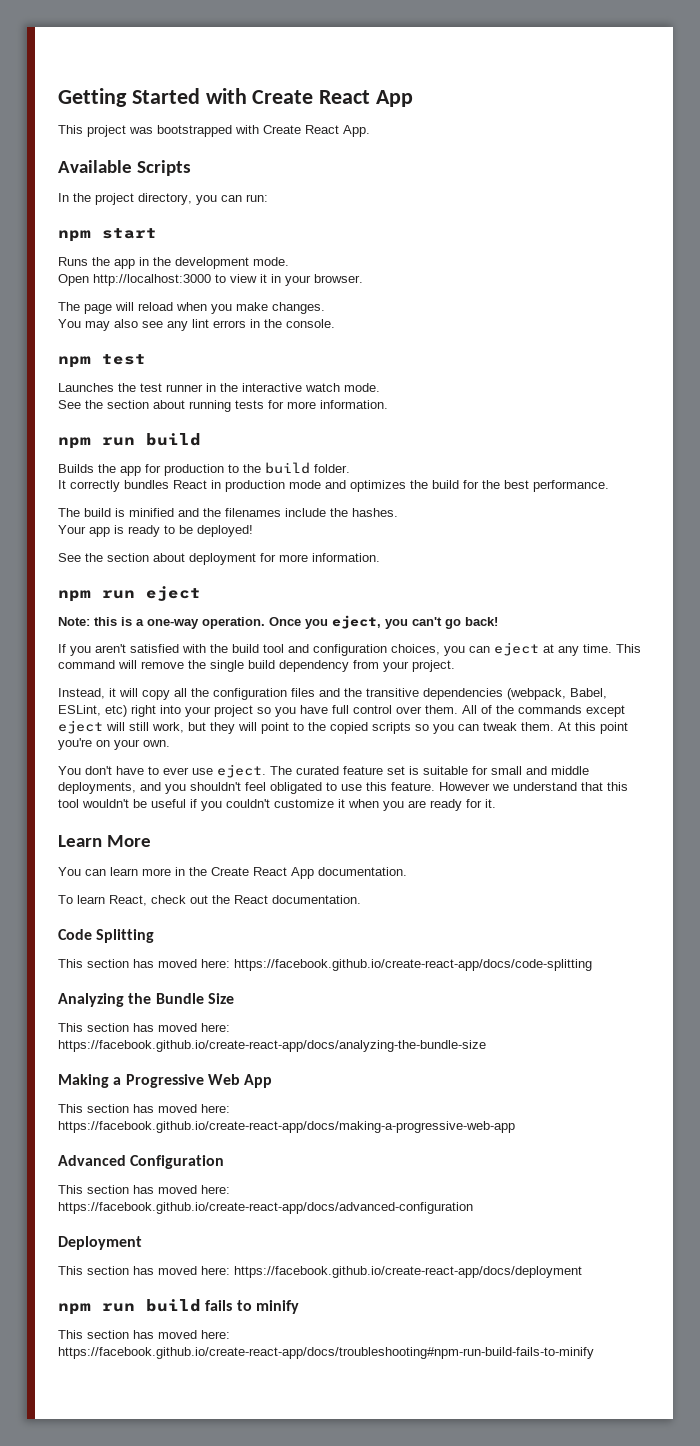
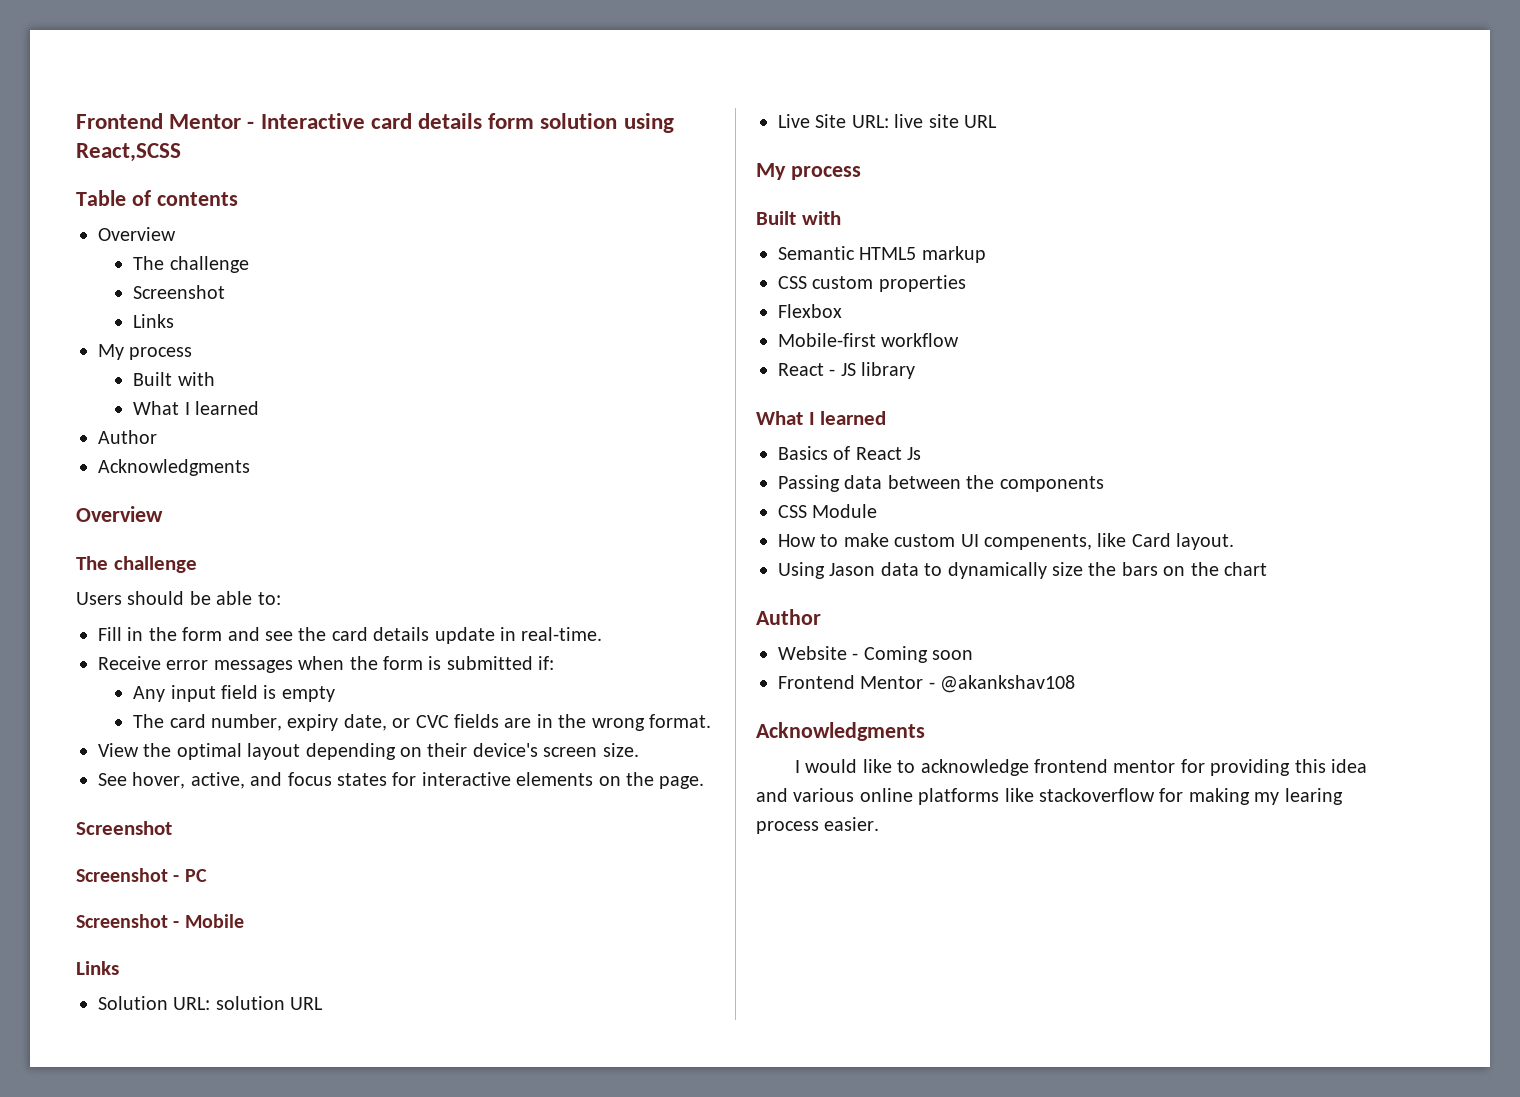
[58,88,414,107] [58,125,370,137] [58,160,191,176] [58,193,268,205] [58,228,157,242] [58,257,289,269] [58,274,363,286] [58,302,325,314] [58,319,335,331] [58,354,146,368] [58,383,380,392] [58,400,388,412] [58,433,201,449] [58,462,350,476] [58,480,609,492] [58,508,398,517] [58,525,253,537] [58,553,380,565] [58,586,201,602] [58,615,498,629] [58,642,641,656] [58,660,455,672] [58,688,607,700] [58,705,625,717] [58,720,628,734] [58,738,170,750] [58,764,589,778] [58,782,628,794] [58,799,496,811] [58,835,151,847] [58,867,407,879] [58,895,361,906] [58,929,155,943] [58,959,592,971] [58,993,234,1007] [58,1023,230,1032] [58,1040,486,1052] [58,1074,273,1088] [58,1104,230,1113] [58,1121,515,1133] [58,1155,225,1169] [58,1185,230,1194] [58,1202,473,1214] [58,1236,142,1250] [58,1266,582,1278] [58,1299,299,1315] [58,1330,230,1339] [58,1347,594,1359] Getting Started with Create React App // This project was bootstrapped with Create React App. // Available Scripts // In the project directory, you can run: // npm start // Runs the app in the development mode. // Open http://localhost:3000 to view it in your browser. // The page will reload when you make changes. // You may also see any lint errors in the console. // npm test // Launches the test runner in the interactive watch mode. // See the section about running tests for more information. // npm run build // Builds the app for production to the build folder. // It correctly bundles React in production mode and optimizes the build for the best performance. // The build is minified and the filenames include the hashes. // Your app is ready to be deployed! // See the section about deployment for more information. // npm run eject // Note: this is a one-way operation. Once you eject, you can't go back! // If you aren't satisfied with the build tool and configuration choices, you can eject at any time. This command will remove the single build dependency from your project. // Instead, it will copy all the configuration files and the transitive dependencies (webpack, Babel, ESLint, etc) right into your project so you have full control over them. All of the commands except eject will still work, but they will point to the copied scripts so you can tweak them. At this point you're on your own. // You don't have to ever use eject. The curated feature set is suitable for small and middle deployments, and you shouldn't feel obligated to use this feature. However we understand that this tool wouldn't be useful if you couldn't customize it when you are ready for it. // Learn More // You can learn more in the Create React App documentation. // To learn React, check out the React documentation. // Code Splitting // This section has moved here: https://facebook.github.io/create-react-app/docs/code-splitting // Analyzing the Bundle Size // This section has moved here: https://facebook.github.io/create-react-app/docs/analyzing-the-bundle-size // Making a Progressive Web App // This section has moved here: https://facebook.github.io/create-react-app/docs/making-a-progressive-web-app // Advanced Configuration // This section has moved here: https://facebook.github.io/create-react-app/docs/advanced-configuration // Deployment // This section has moved here: https://facebook.github.io/create-react-app/docs/deployment // npm run build fails to minify // This section has moved here: https://facebook.github.io/create-react-app/docs/troubleshooting#npm-run-build-fails-to-minify -> [76,113,674,133] [76,143,181,162] [76,190,238,206] [98,227,176,241] [133,256,249,273] [133,285,226,299] [133,314,175,328] [98,344,193,360] [133,372,215,386] [133,401,259,415] [98,430,157,444] [98,459,250,476] [76,506,163,522] [76,556,197,573] [76,591,281,605] [98,627,603,644] [98,656,555,673] [133,685,335,702] [133,714,711,731] [98,743,639,760] [98,772,705,789] [76,821,172,835] [76,868,207,882] [76,914,244,928] [76,961,119,975] [98,996,324,1010] [778,114,997,128] [756,163,861,180] [756,211,841,225] [778,246,986,263] [778,275,966,292] [778,304,842,318] [778,333,960,347] [778,362,916,379] [756,411,887,425] [778,446,922,460] [778,475,1104,492] [778,504,878,518] [778,533,1235,550] [778,562,1267,579] [756,609,821,625] [778,646,974,663] [778,675,1076,693] [756,722,925,741] [794,759,1367,776] [756,788,1343,805] [756,817,880,834] Frontend Mentor - Interactive card details form solution using React,SCSS // Table of contents // Overview // The challenge // Screenshot // Links // My process // Built with // What I learned // Author // Acknowledgments // Overview // The challenge // Users should be able to: // Fill in the form and see the card details update in real-time. // Receive error messages when the form is submitted if: // Any input field is empty // The card number, expiry date, or CVC fields are in the wrong format. // View the optimal layout depending on their device's screen size. // See hover, active, and focus states for interactive elements on the page. // Screenshot // Screenshot - PC // Screenshot - Mobile // Links // Solution URL: solution URL // Live Site URL: live site URL // My process // Built with // Semantic HTML5 markup // CSS custom properties // Flexbox // Mobile-first workflow // React - JS library // What I learned // Basics of React Js // Passing data between the components // CSS Module // How to make custom UI compenents, like Card layout. // Using Jason data to dynamically size the bars on the chart // Author // Website - Coming soon // Frontend Mentor - @akankshav108 // Acknowledgments // I would like to acknowledge frontend mentor for providing this idea and various online platforms like stackoverflow for making my learing process easier.

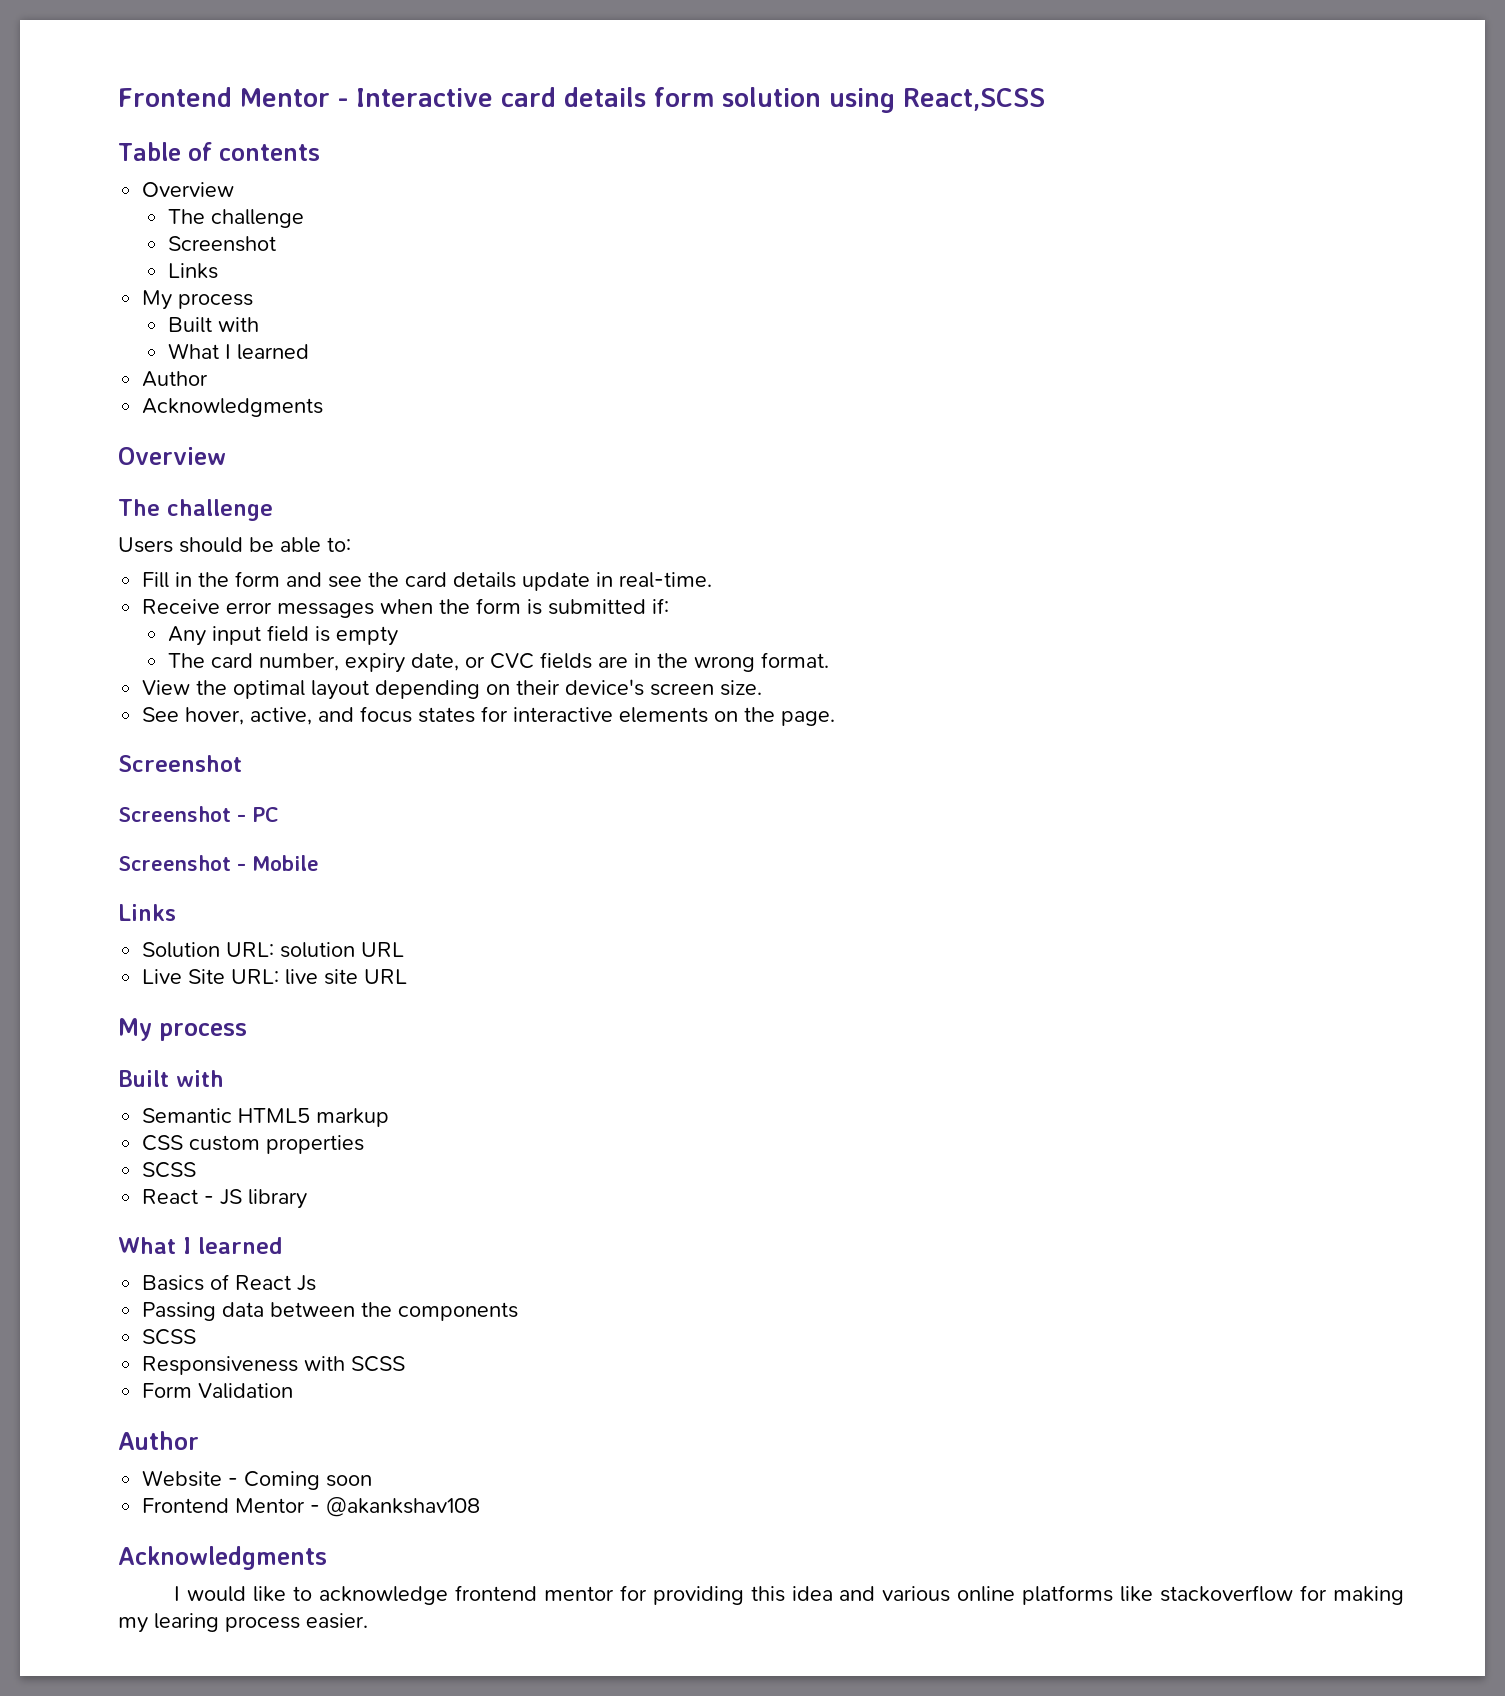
[778,304,842,318] [778,333,960,347] Flexbox // Mobile-first workflow -> [142,1162,197,1178] SCSS
[778,504,878,518] [778,533,1235,550] [778,562,1267,579] CSS Module // How to make custom UI compenents, like Card layout. // Using Jason data to dynamically size the bars on the chart -> [142,1329,197,1345] [142,1356,406,1375] [142,1383,294,1399] SCSS // Responsiveness with SCSS // Form Validation

